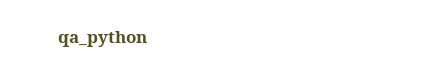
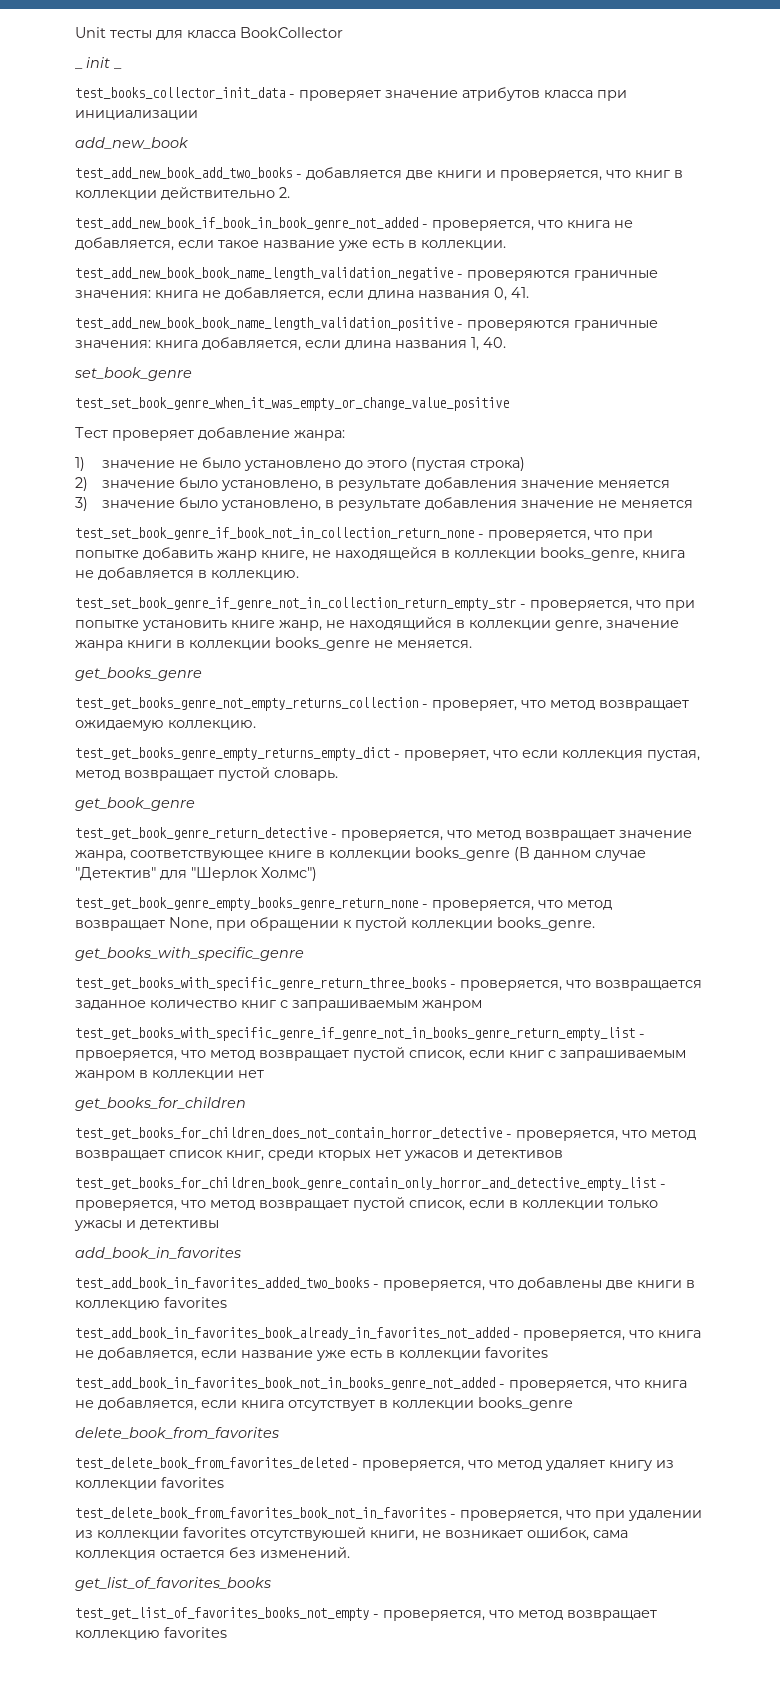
[58,31,147,47] qa_python -> [75,27,343,40] [75,68,83,69] [86,57,110,68] [114,68,122,69] [75,87,627,101] [75,110,198,120] [75,137,189,149] [75,167,683,181] [75,187,290,200] [75,217,633,231] [75,237,506,251] [75,267,658,281] [75,287,529,301] [75,317,658,331] [75,337,506,351] [74,367,192,381] [75,397,509,411] [75,427,345,441] [75,457,526,471] [75,477,671,491] [75,497,694,511] [75,527,653,541] [75,547,685,561] [75,567,299,580] [75,597,695,611] [75,617,679,631] [75,637,472,651] [75,667,202,681] [75,697,689,711] [75,720,256,731] [75,747,700,761] [75,767,338,781] [75,797,195,811] [75,827,692,841] [75,847,646,861] [75,867,317,881] [75,897,612,911] [75,917,595,931] [75,947,304,961] [75,977,702,991] [75,1000,482,1011] [75,1027,645,1041] [75,1047,686,1061] [75,1070,264,1081] [75,1097,246,1111] [75,1127,696,1141] [75,1150,563,1161] [75,1177,666,1191] [75,1197,658,1211] [74,1220,219,1231] [75,1247,241,1259] [75,1277,695,1291] [75,1297,227,1310] [75,1327,701,1341] [75,1347,548,1361] [75,1377,687,1391] [75,1397,573,1411] [75,1427,279,1439] [75,1457,674,1471] [75,1477,224,1490] [75,1507,702,1521] [75,1527,628,1541] [75,1547,350,1560] [75,1577,271,1591] [75,1607,657,1621] [75,1627,227,1640] Unit тесты для класса BookCollector // _ init _ // test_books_collector_init_data - проверяет значение атрибутов класса при инициализации // add_new_book // test_add_new_book_add_two_books - добавляется две книги и проверяется, что книг в коллекции действительно 2. // test_add_new_book_if_book_in_book_genre_not_added - проверяется, что книга не добавляется, если такое название уже есть в коллекции. // test_add_new_book_book_name_length_validation_negative - проверяются граничные значения: книга не добавляется, если длина названия 0, 41. // test_add_new_book_book_name_length_validation_positive - проверяются граничные значения: книга добавляется, если длина названия 1, 40. // set_book_genre // test_set_book_genre_when_it_was_empty_or_change_value_positive // Тест проверяет добавление жанра: // 1) значение не было установлено до этого (пустая строка) // 2) значение было установлено, в результате добавления значение меняется // 3) значение было установлено, в результате добавления значение не меняется // test_set_book_genre_if_book_not_in_collection_return_none - проверяется, что при попытке добавить жанр книге, не находящейся в коллекции books_genre, книга не добавляется в коллекцию. // test_set_book_genre_if_genre_not_in_collection_return_empty_str - проверяется, что при попытке установить книге жанр, не находящийся в коллекции genre, значение жанра книги в коллекции books_genre не меняется. // get_books_genre // test_get_books_genre_not_empty_returns_collection - проверяет, что метод возвращает ожидаемую коллекцию. // test_get_books_genre_empty_returns_empty_dict - проверяет, что если коллекция пустая, метод возвращает пустой словарь. // get_book_genre // test_get_book_genre_return_detective - проверяется, что метод возвращает значение жанра, соответствующее книге в коллекции books_genre (В данном случае "Детектив" для "Шерлок Холмс") // test_get_book_genre_empty_books_genre_return_none - проверяется, что метод возвращает None, при обращении к пустой коллекции books_genre. // get_books_with_specific_genre // test_get_books_with_specific_genre_return_three_books - проверяется, что возвращается заданное количество книг с запрашиваемым жанром // test_get_books_with_specific_genre_if_genre_not_in_books_genre_return_empty_list - првоеряется, что метод возвращает пустой список, если книг с запрашиваемым жанром в коллекции нет // get_books_for_children // test_get_books_for_children_does_not_contain_horror_detective - проверяется, что метод возвращает список книг, среди кторых нет ужасов и детективов // test_get_books_for_children_book_genre_contain_only_horror_and_detective_empty_list - проверяется, что метод возвращает пустой список, если в коллекции только ужасы и детективы // add_book_in_favorites // test_add_book_in_favorites_added_two_books - проверяется, что добавлены две книги в коллекцию favorites // test_add_book_in_favorites_book_already_in_favorites_not_added - проверяется, что книга не добавляется, если название уже есть в коллекции favorites // test_add_book_in_favorites_book_not_in_books_genre_not_added - проверяется, что книга не добавляется, если книга отсутствует в коллекции books_genre // delete_book_from_favorites // test_delete_book_from_favorites_deleted - проверяется, что метод удаляет книгу из коллекции favorites // test_delete_book_from_favorites_book_not_in_favorites - проверяется, что при удалении из коллекции favorites отсутствуюшей книги, не возникает ошибок, сама коллекция остается без изменений. // get_list_of_favorites_books // test_get_list_of_favorites_books_not_empty - проверяется, что метод возвращает коллекцию favorites

